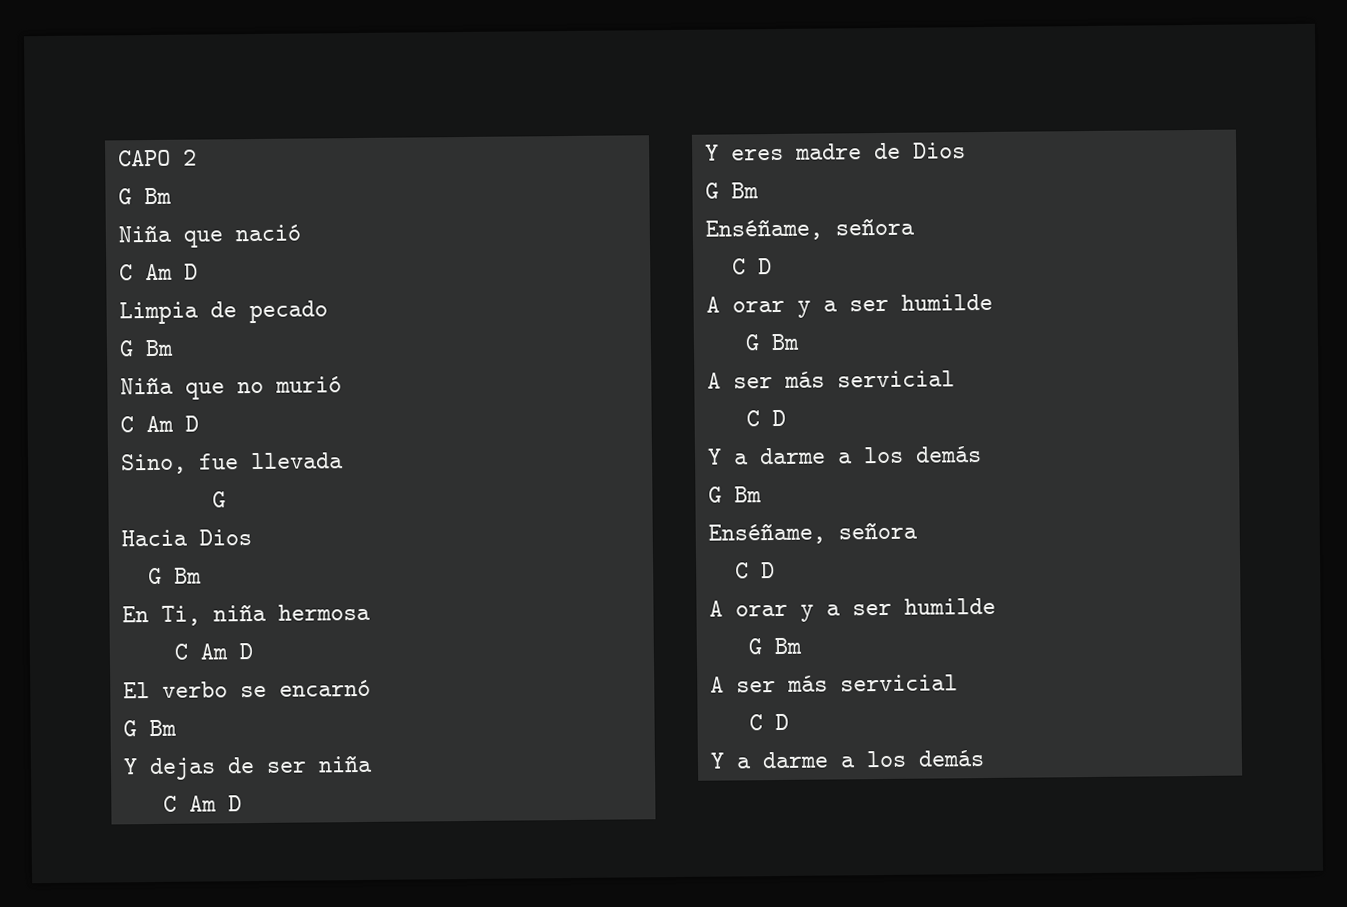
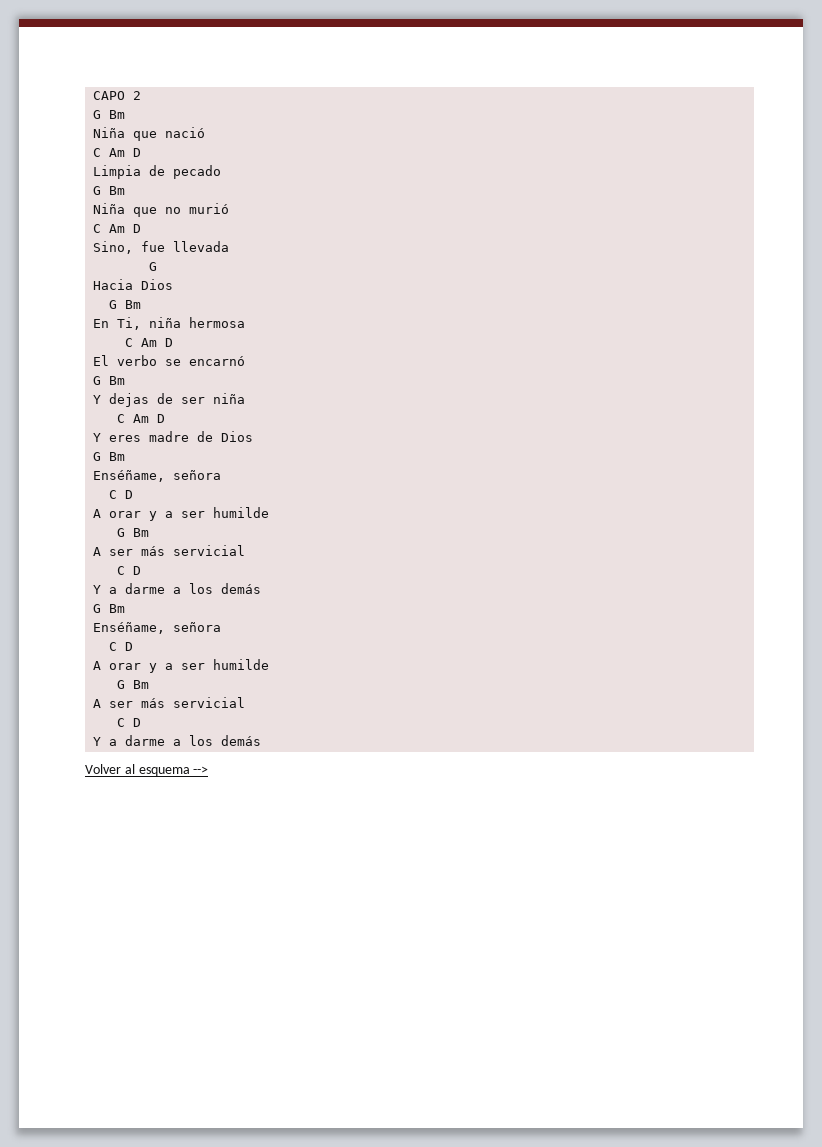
(986, 758) none -> [85,764,209,776] // Volver al esquema -->

